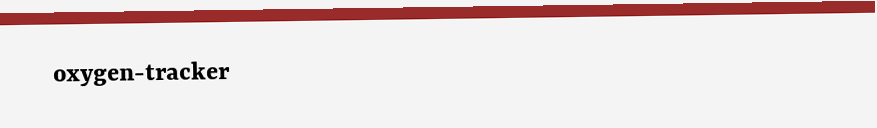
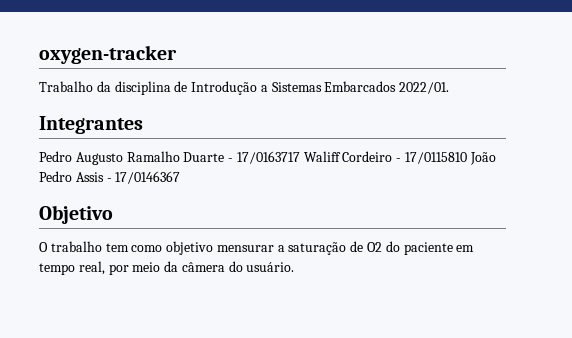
(231, 73) none -> [39,81,450,95] [39,116,143,134] [39,151,496,165] [39,171,181,184] [39,205,113,224] [39,241,475,255] [39,261,295,275] // Trabalho da disciplina de Introdução a Sistemas Embarcados 2022/01. // Integrantes // Pedro Augusto Ramalho Duarte - 17/0163717 Waliff Cordeiro - 17/0115810 João Pedro Assis - 17/0146367 // Objetivo // O trabalho tem como objetivo mensurar a saturação de O2 do paciente em tempo real, por meio da câmera do usuário.

